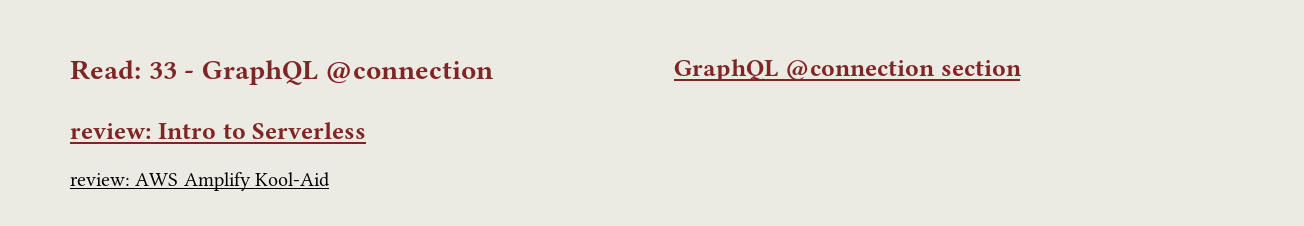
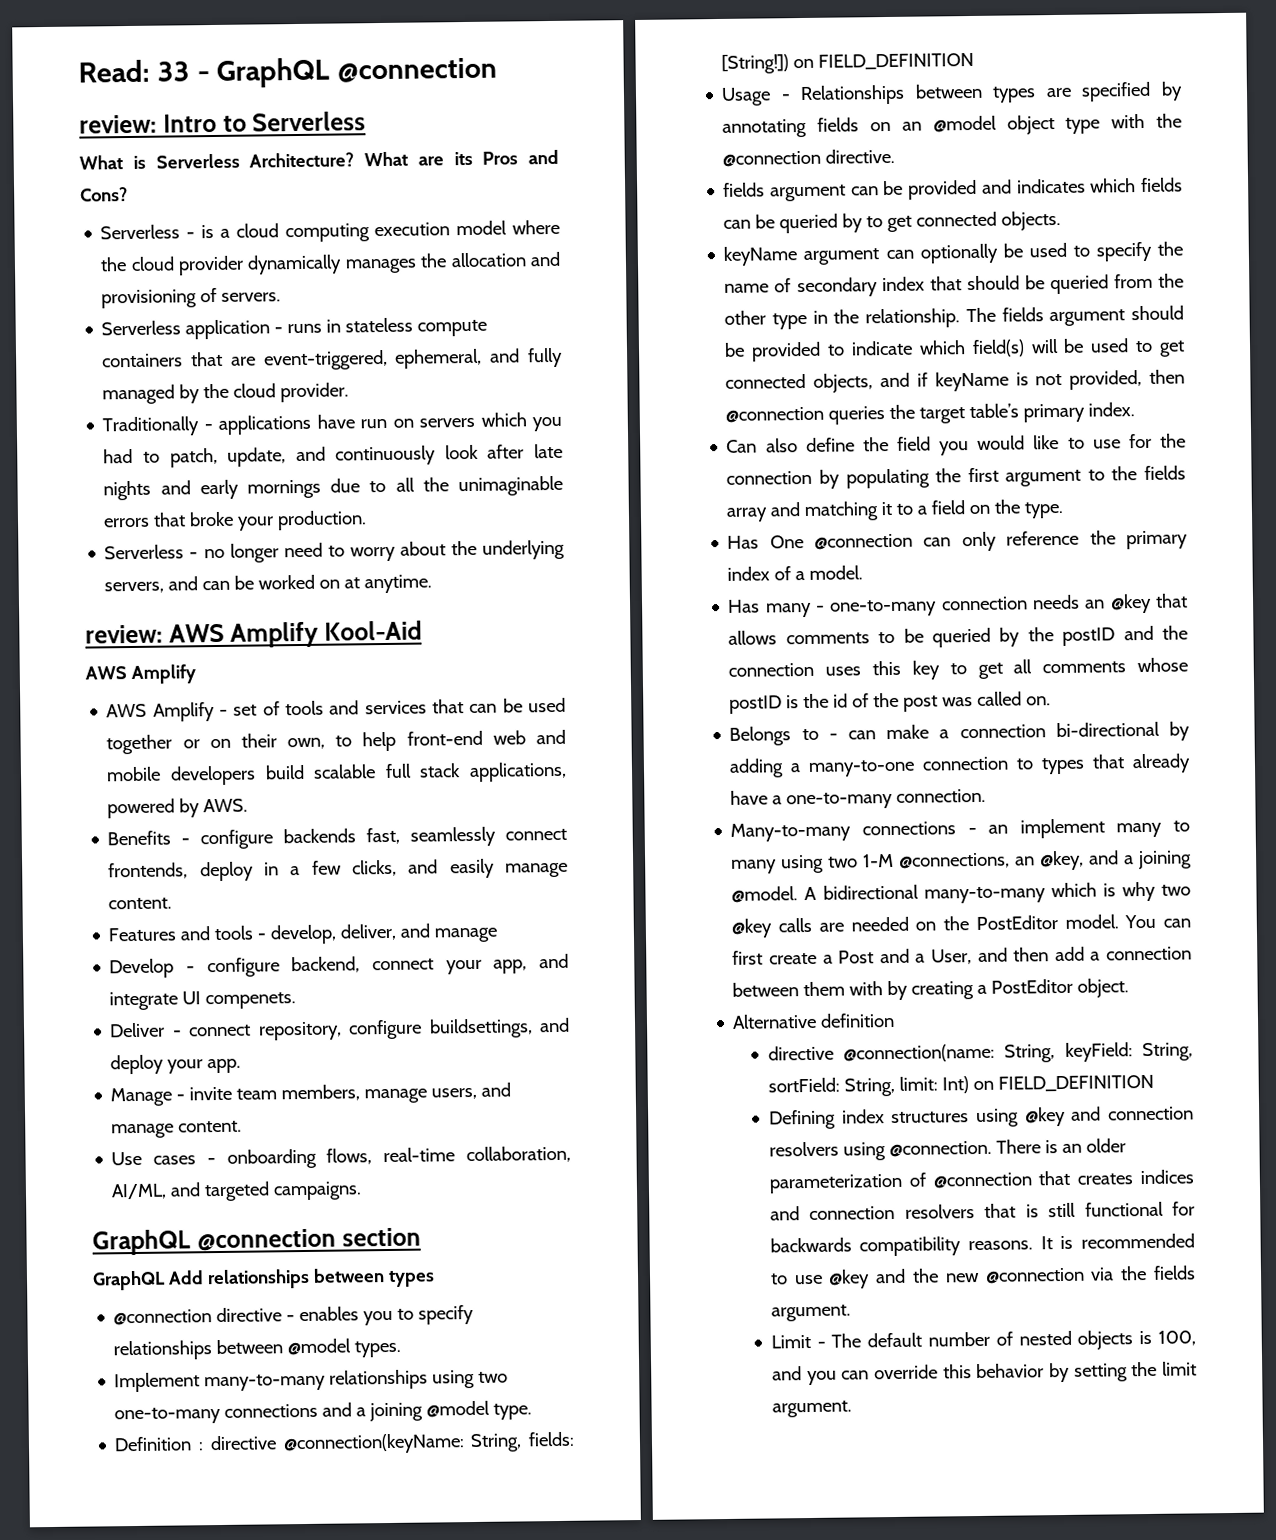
[70,172,331,191] [674,59,1022,81] review: AWS Amplify Kool-Aid // GraphQL @connection section -> [79,149,559,170] [80,187,128,202] [100,219,560,243] [100,251,561,276] [101,287,282,309] [101,317,488,340] [102,347,563,371] [102,382,350,405] [102,412,562,437] [103,443,563,468] [103,475,563,501] [103,510,368,531] [104,539,565,563] [104,574,433,594] [85,620,423,648] [85,664,196,685] [106,697,567,722] [106,729,566,755] [106,761,567,786] [107,798,249,819] [107,826,567,850] [108,858,568,882] [108,897,173,910] [108,923,499,945] [109,953,569,979] [109,991,297,1011] [109,1017,570,1041] [110,1054,242,1075] [110,1082,512,1107] [111,1120,243,1139] [111,1145,571,1169] [111,1181,363,1202] [92,1227,421,1256] [92,1268,435,1291] [113,1304,475,1326] [113,1338,402,1361] [114,1369,509,1393] [114,1400,533,1425] [114,1431,575,1455] [721,52,975,74] [721,81,1183,106] [722,113,1182,138] [722,148,896,167] [723,177,1183,202] [723,210,1062,234] [723,241,1183,266] [724,273,1184,298] [724,305,1184,330] [724,338,1185,362] [725,369,1185,393] [725,402,1136,425] [726,433,1186,456] [726,465,1186,489] [726,499,1065,522] [727,530,1188,552] [727,565,864,581] [727,593,1188,618] [728,625,1188,648] [728,657,1188,680] [729,691,1052,714] [729,721,1190,746] [729,753,1191,778] [730,788,987,810] [730,818,1190,842] [731,850,1192,874] [731,881,1191,904] [731,914,1191,938] [732,946,1192,965] [732,978,1130,1001] [732,1012,896,1029] [767,1042,1193,1063] [767,1074,1154,1097] [768,1106,1194,1130] [768,1138,1126,1161] [768,1169,1194,1194] [769,1201,1195,1221] [769,1233,1195,1257] [769,1265,1196,1289] [770,1304,851,1322] [770,1330,1196,1350] [771,1361,1197,1386] [771,1400,852,1418] What is Serverless Architecture? What are its Pros and Cons? // Serverless - is a cloud computing execution model where the cloud provider dynamically manages the allocation and provisioning of servers. // Serverless application - runs in stateless compute containers that are event-triggered, ephemeral, and fully managed by the cloud provider. // Traditionally - applications have run on servers which you had to patch, update, and continuously look after late nights and early mornings due to all the unimaginable errors that broke your production. // Serverless - no longer need to worry about the underlying servers, and can be worked on at anytime. // review: AWS Amplify Kool-Aid // AWS Amplify // AWS Amplify - set of tools and services that can be used together or on their own, to help front-end web and mobile developers build scalable full stack applications, powered by AWS. // Benefits - configure backends fast, seamlessly connect frontends, deploy in a few clicks, and easily manage content. // Features and tools - develop, deliver, and manage // Develop - configure backend, connect your app, and integrate UI compenets. // Deliver - connect repository, configure buildsettings, and deploy your app. // Manage - invite team members, manage users, and manage content. // Use cases - onboarding flows, real-time collaboration, AI/ML, and targeted campaigns. // GraphQL @connection section // GraphQL Add relationships between types // @connection directive - enables you to specify relationships between @model types. // Implement many-to-many relationships using two one-to-many connections and a joining @model type. // Definition : directive @connection(keyName: String, fields: [String!]) on FIELD_DEFINITION // Usage - Relationships between types are specified by annotating fields on an @model object type with the @connection directive. // fields argument can be provided and indicates which fields can be queried by to get connected objects. // keyName argument can optionally be used to specify the name of secondary index that should be queried from the other type in the relationship. The fields argument should be provided to indicate which field(s) will be used to get connected objects, and if keyName is not provided, then @connection queries the target table’s primary index. // Can also define the field you would like to use for the connection by populating the first argument to the fields array and matching it to a field on the type. // Has One @connection can only reference the primary index of a model. // Has many - one-to-many connection needs an @key that allows comments to be queried by the postID and the connection uses this key to get all comments whose postID is the id of the post was called on. // Belongs to - can make a connection bi-directional by adding a many-to-one connection to types that already have a one-to-many connection. // Many-to-many connections - an implement many to many using two 1-M @connections, an @key, and a joining @model. A bidirectional many-to-many which is why two @key calls are needed on the PostEditor model. You can first create a Post and a User, and then add a connection between them with by creating a PostEditor object. // Alternative definition // directive @connection(name: String, keyField: String, sortField: String, limit: Int) on FIELD_DEFINITION // Defining index structures using @key and connection resolvers using @connection. There is an older parameterization of @connection that creates indices and connection resolvers that is still functional for backwards compatibility reasons. It is recommended to use @key and the new @connection via the fields argument. // Limit - The default number of nested objects is 100, and you can override this behavior by setting the limit argument.

